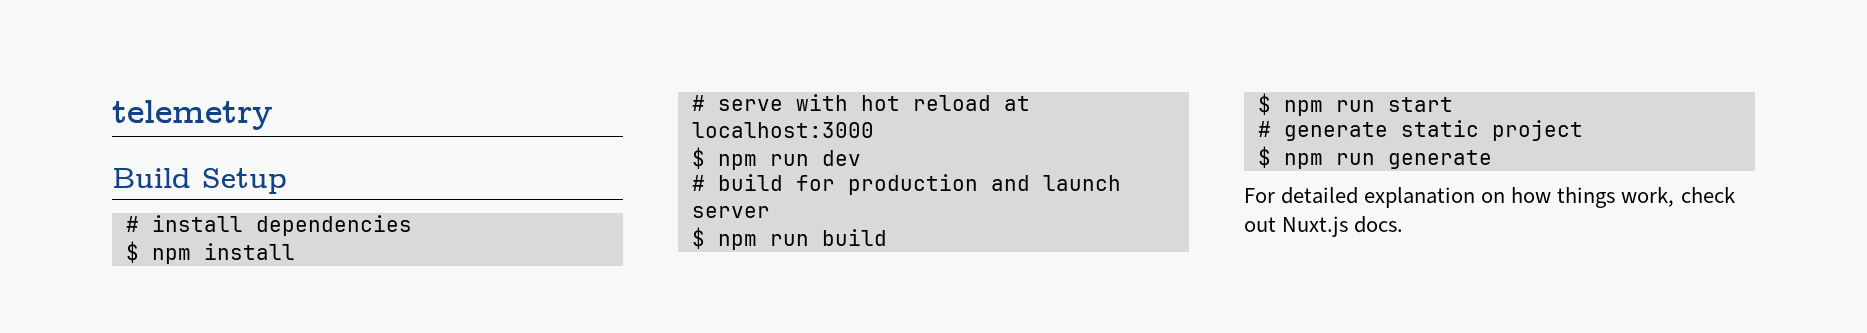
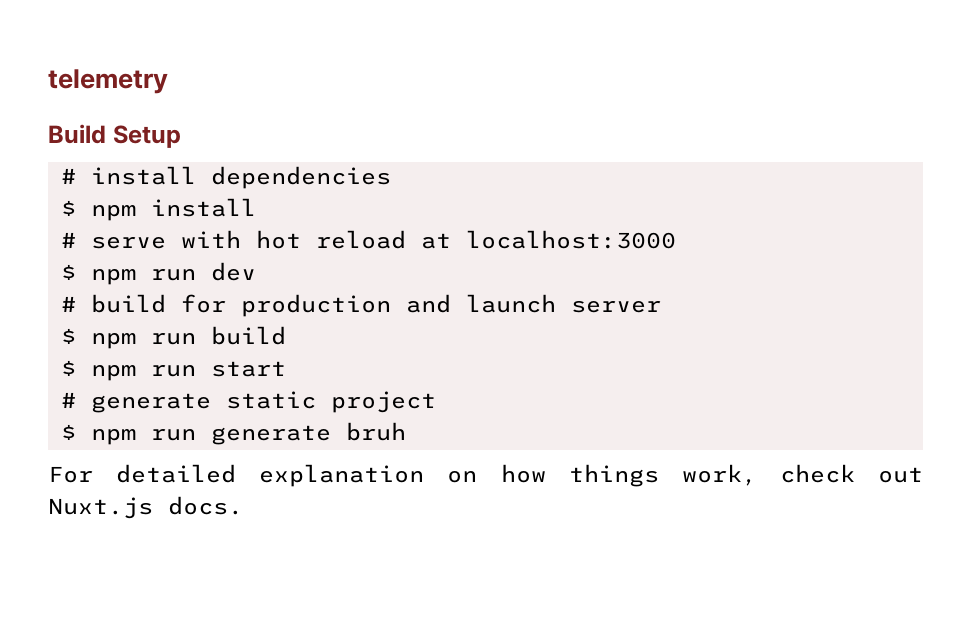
(1492, 159) none -> [345,422,406,441] bruh

